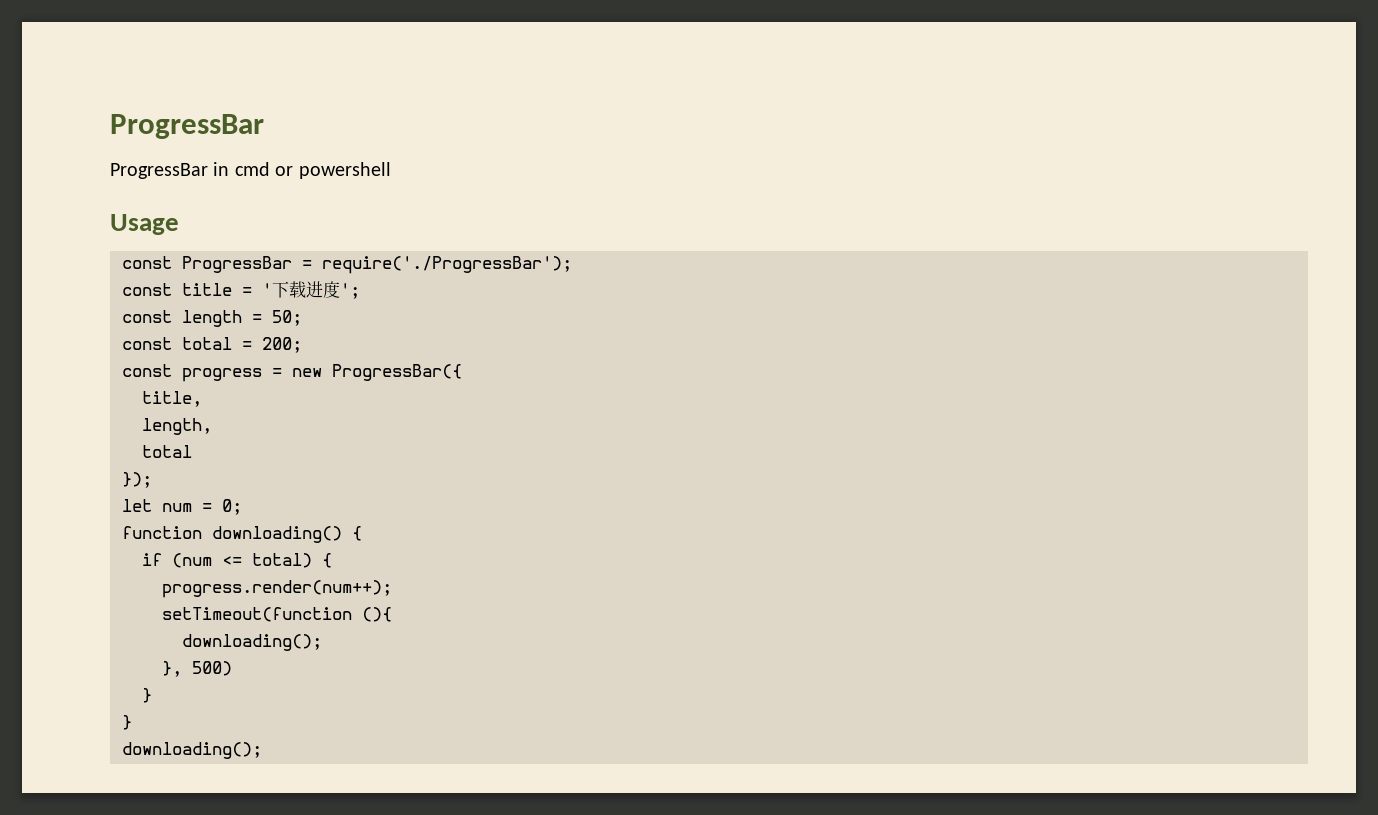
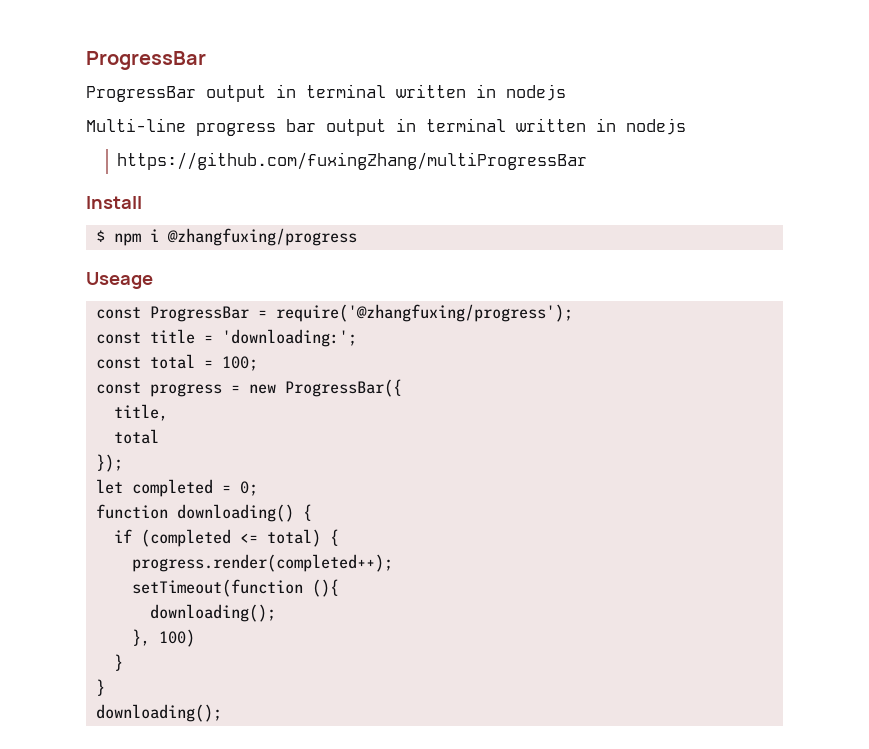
[213,162,391,179] [110,214,179,235] in cmd or powershell // Usage -> [206,84,566,102] [86,118,686,136] [117,152,588,170] [86,196,142,209] [95,228,357,246] [86,272,153,289] output in terminal written in nodejs // Multi-line progress bar output in terminal written in nodejs // https://github.com/fuxingZhang/multiProgressBar // Install // $ npm i @zhangfuxing/progress // Useage
[322,256,572,274] require('./ProgressBar'); -> [275,304,573,322] require('@zhangfuxing/progress');
[262,281,360,299] [122,310,302,327] '下载进度'; // const length = 50; -> [221,329,357,347] 'downloading:';
[262,337,302,353] 200; -> [221,356,258,371] 100;
[142,418,212,435] // length, -> (168, 412) none
[162,503,192,512] num -> [131,479,213,497] completed
[172,553,212,568] (num -> [140,529,231,547] (completed
[162,580,392,598] progress.render(num++); -> [131,554,393,572] progress.render(completed++);
[192,661,232,676] 500) -> [158,629,195,647] 100)

